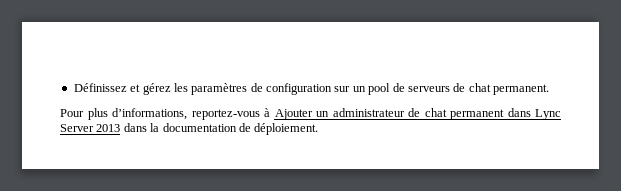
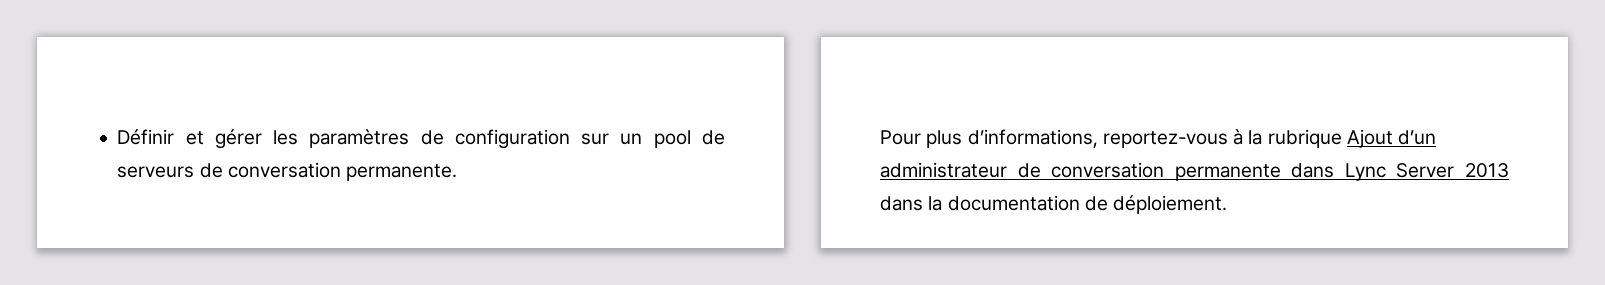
[73,83,171,95] Définissez et gérez -> [117,129,262,149] Définir et gérer
[468,83,549,95] chat permanent. -> [227,162,458,181] conversation permanente.
[274,108,504,120] Ajouter un administrateur de chat permanent -> [1248,129,1437,148] [880,162,1281,181] la rubrique Ajout d’un administrateur de conversation permanente

